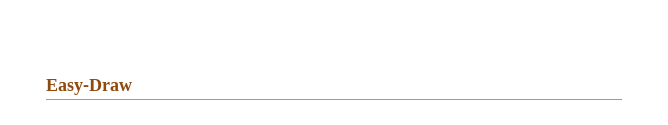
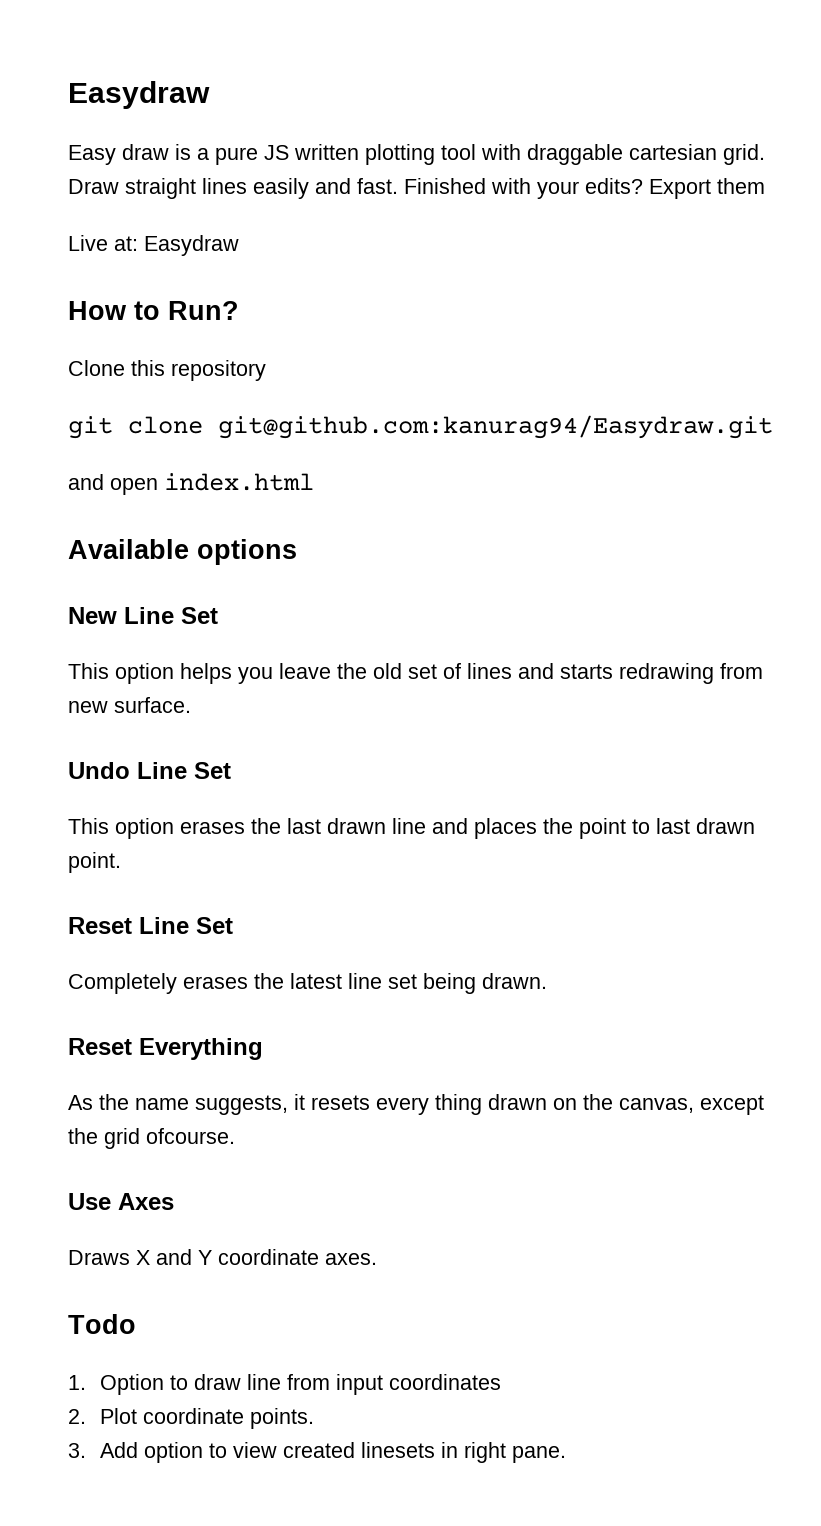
[46,79,132,95] Easy-Draw -> [68,81,210,109] [68,144,765,165] [68,178,765,199] [68,235,239,256] [68,301,239,320] [68,360,266,381] [68,415,773,439] [68,473,314,495] [68,539,297,565] [68,607,218,624] [68,663,763,684] [68,697,191,713] [68,762,231,779] [68,818,755,839] [68,852,121,873] [68,917,233,934] [68,973,547,994] [68,1038,263,1060] [68,1094,764,1115] [68,1128,235,1149] [68,1193,174,1210] [68,1249,377,1265] [68,1314,136,1334] [68,1374,501,1395] [68,1408,314,1429] [68,1442,566,1463] Easydraw // Easy draw is a pure JS written plotting tool with draggable cartesian grid. Draw straight lines easily and fast. Finished with your edits? Export them // Live at: Easydraw // How to Run? // Clone this repository // git clone git@github.com:kanurag94/Easydraw.git // and open index.html // Available options // New Line Set // This option helps you leave the old set of lines and starts redrawing from new surface. // Undo Line Set // This option erases the last drawn line and places the point to last drawn point. // Reset Line Set // Completely erases the latest line set being drawn. // Reset Everything // As the name suggests, it resets every thing drawn on the canvas, except the grid ofcourse. // Use Axes // Draws X and Y coordinate axes. // Todo // 1. Option to draw line from input coordinates // 2. Plot coordinate points. // 3. Add option to view created linesets in right pane.

